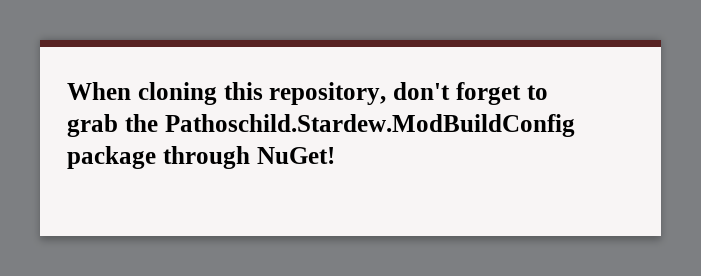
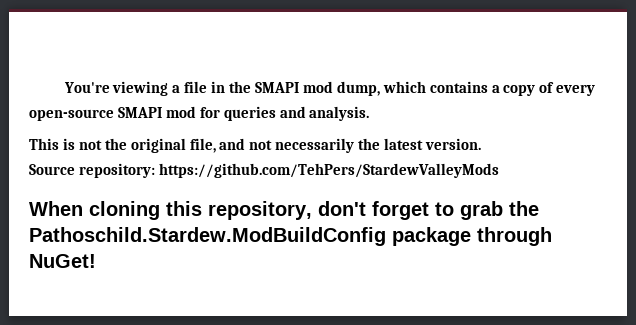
(67, 91) none -> [63,81,596,96] [29,106,370,121] [29,138,482,153] [29,163,499,178] You're viewing a file in the SMAPI mod dump, which contains a copy of every open-source SMAPI mod for queries and analysis. // This is not the original file, and not necessarily the latest version. // Source repository: https://github.com/TehPers/StardewValleyMods //

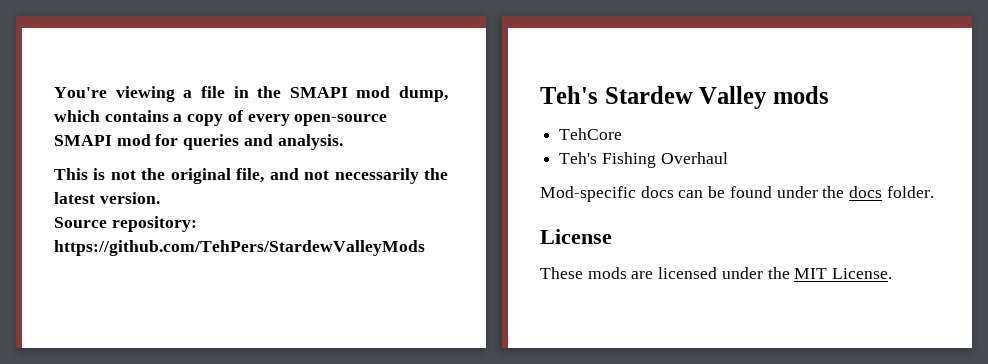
[29,201,539,220] [29,227,552,246] [29,254,96,268] When cloning this repository, don't forget to grab the Pathoschild.Stardew.ModBuildConfig package through NuGet! -> [540,86,829,109] [559,128,623,140] [559,152,728,168] [540,186,934,202] [540,229,612,244] [540,267,893,279] Teh's Stardew Valley mods // TehCore // Teh's Fishing Overhaul // Mod-specific docs can be found under the docs folder. // License // These mods are licensed under the MIT License.

